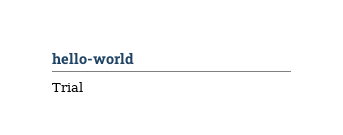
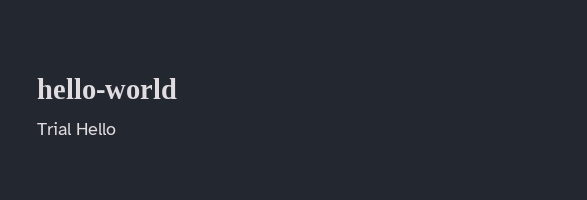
(83, 87) none -> [76,123,116,135] Hello

